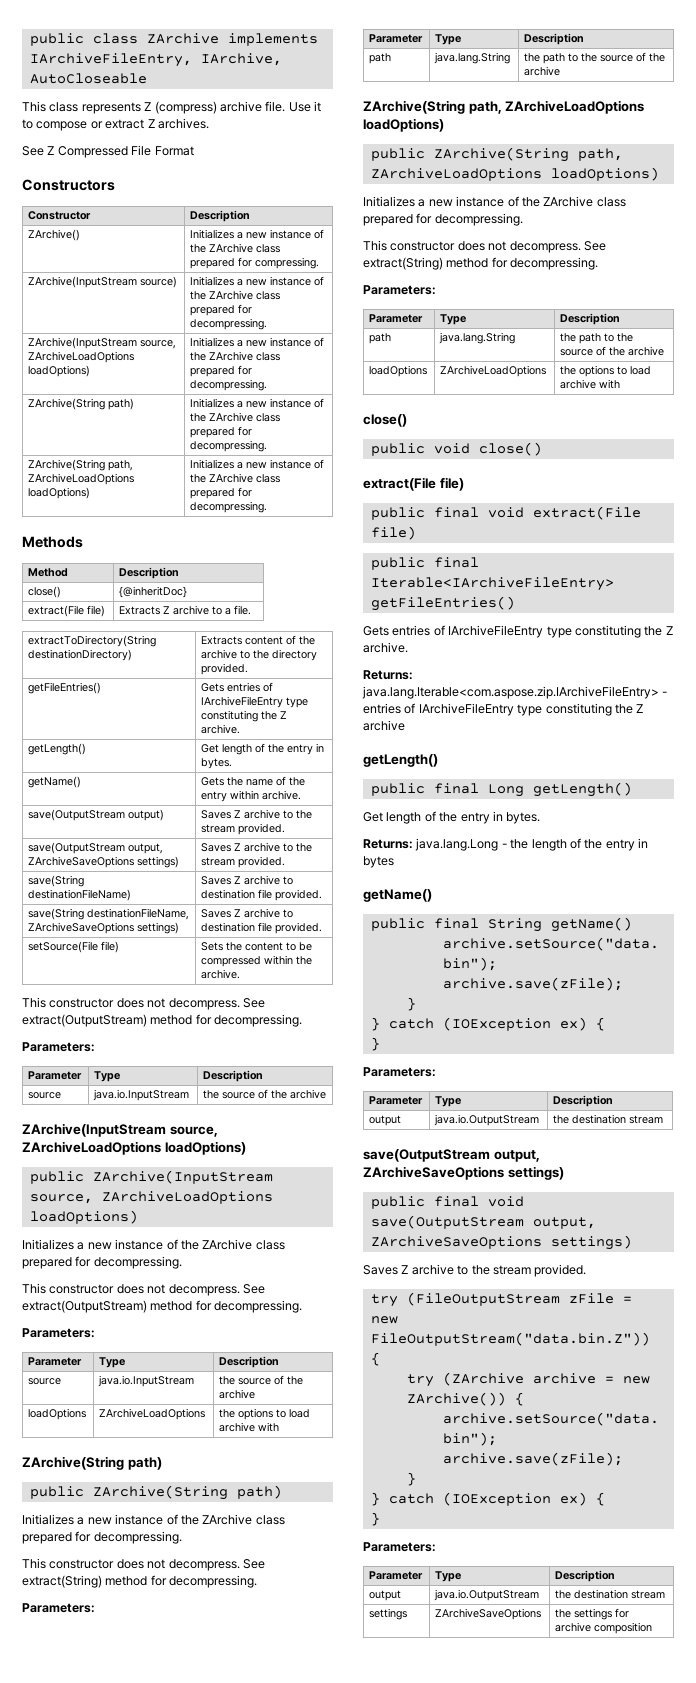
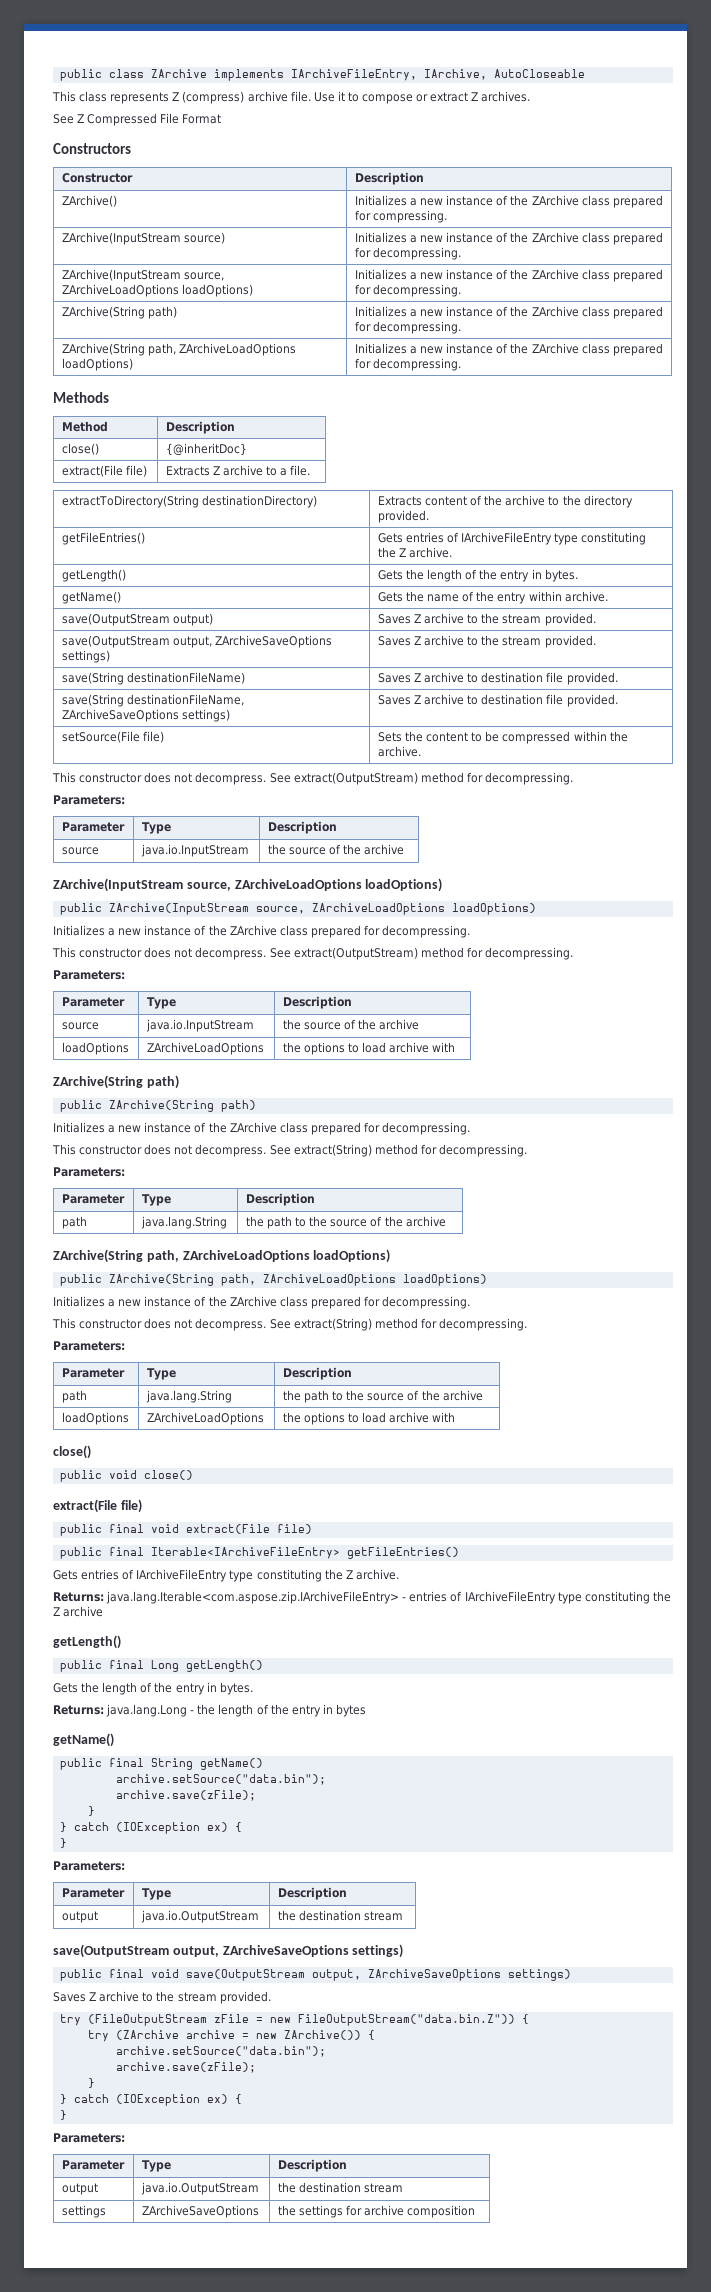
[201,744,220,753] Get -> [377,569,425,580] Gets the
[363,812,383,822] Get -> [53,1682,100,1693] Gets the

